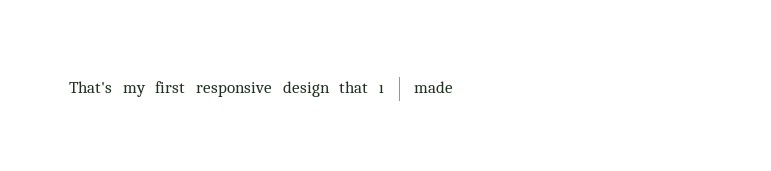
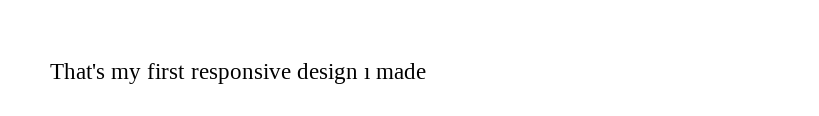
[339,81,369,93] that -> (358, 73) none

